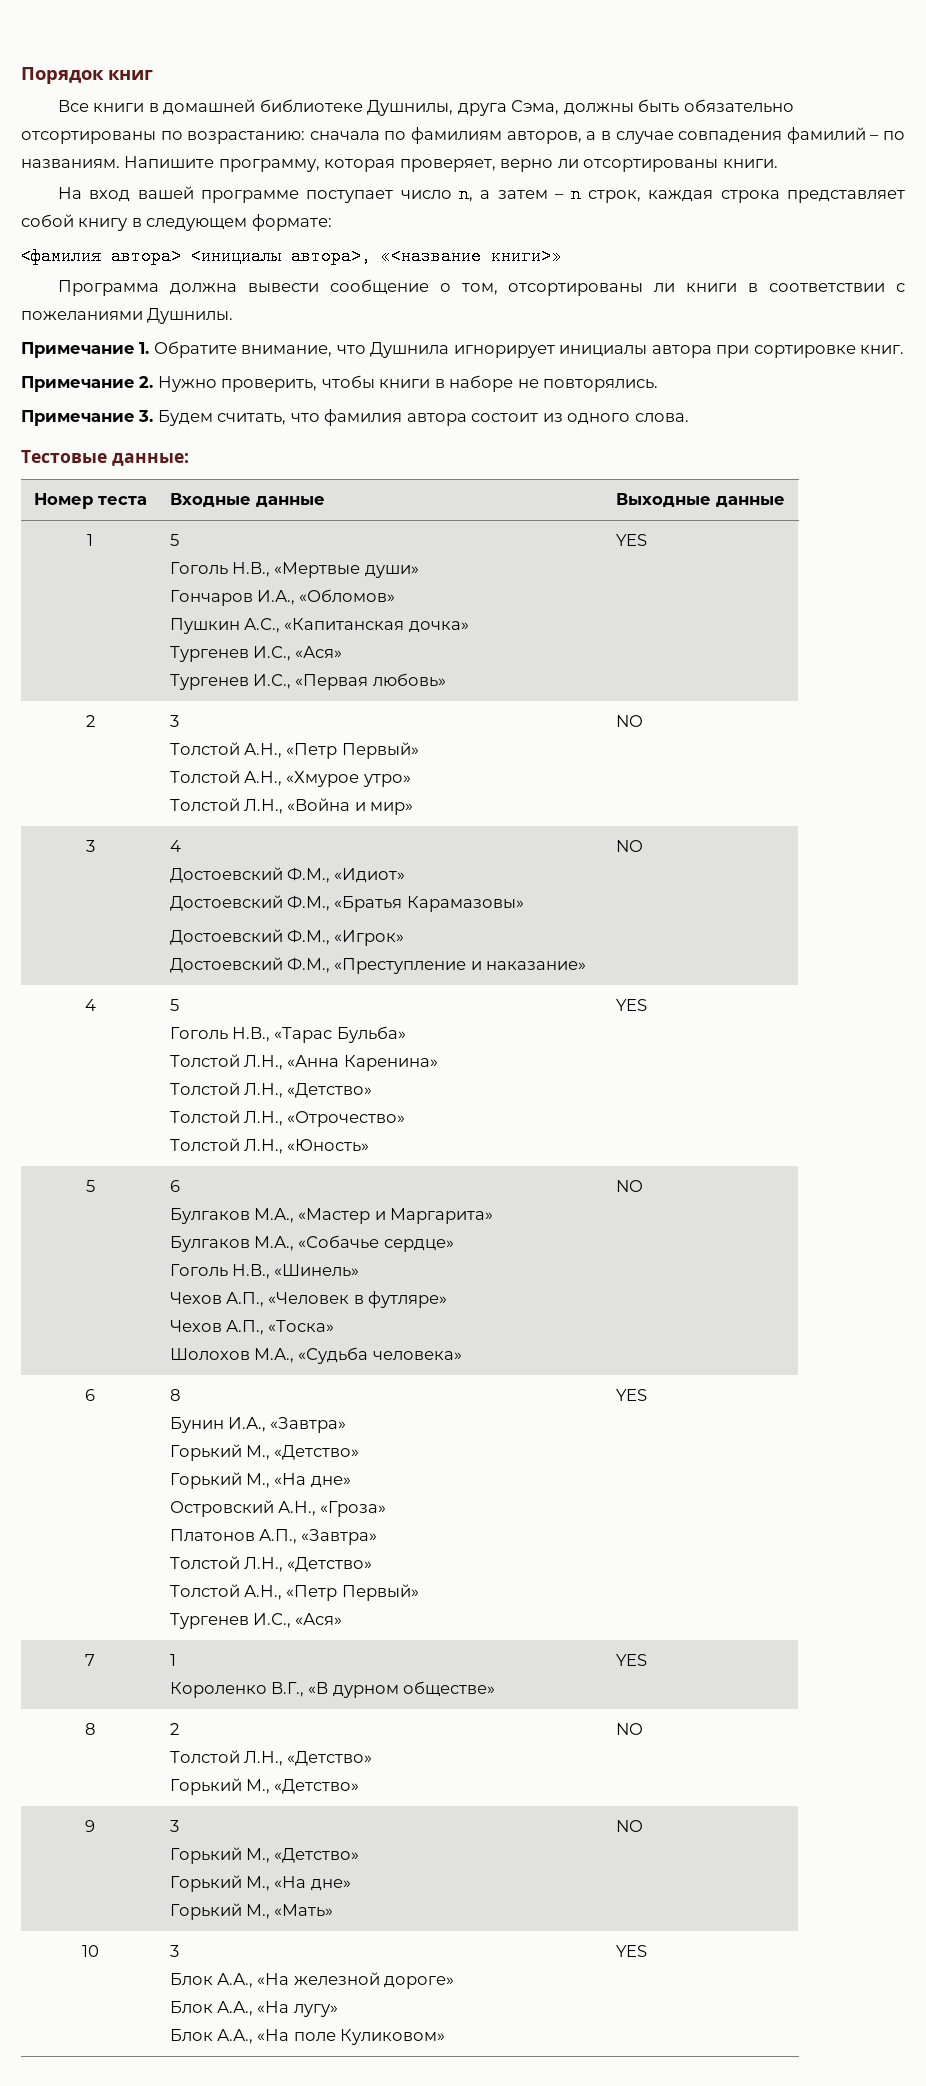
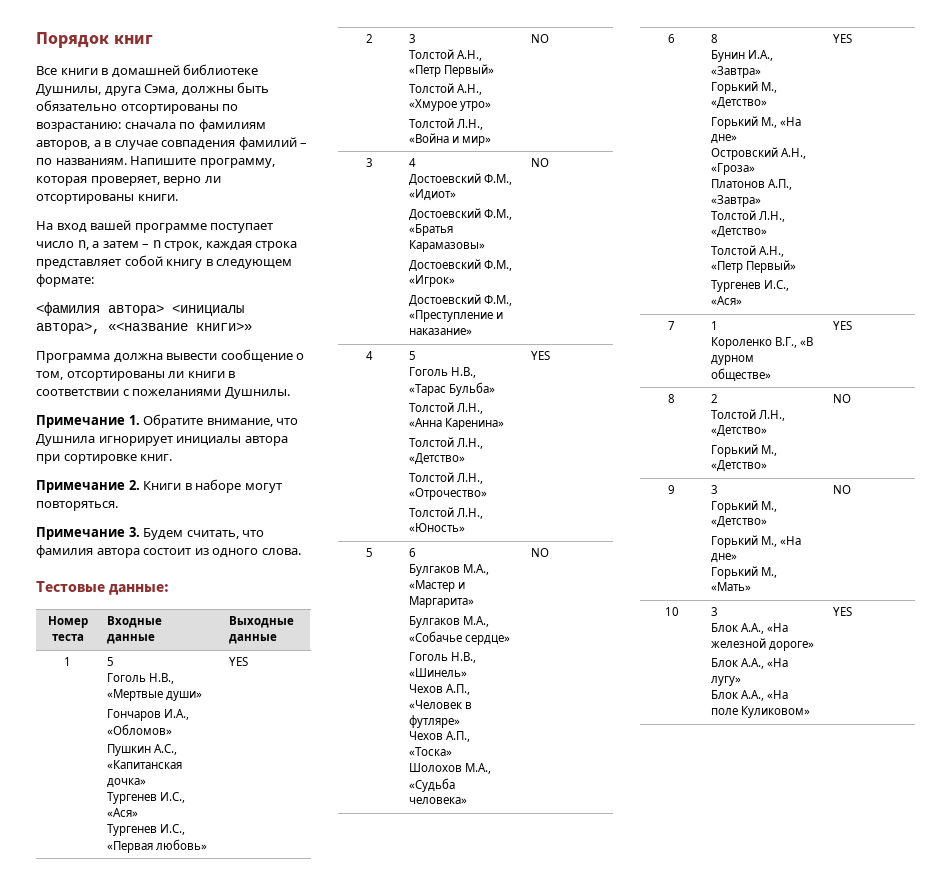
[157,375,659,392] Нужно проверить, чтобы книги в наборе не повторялись. -> [143,479,282,493] [36,501,118,511] Книги в наборе могут повторяться.

